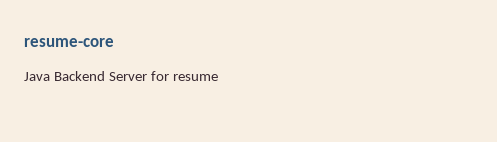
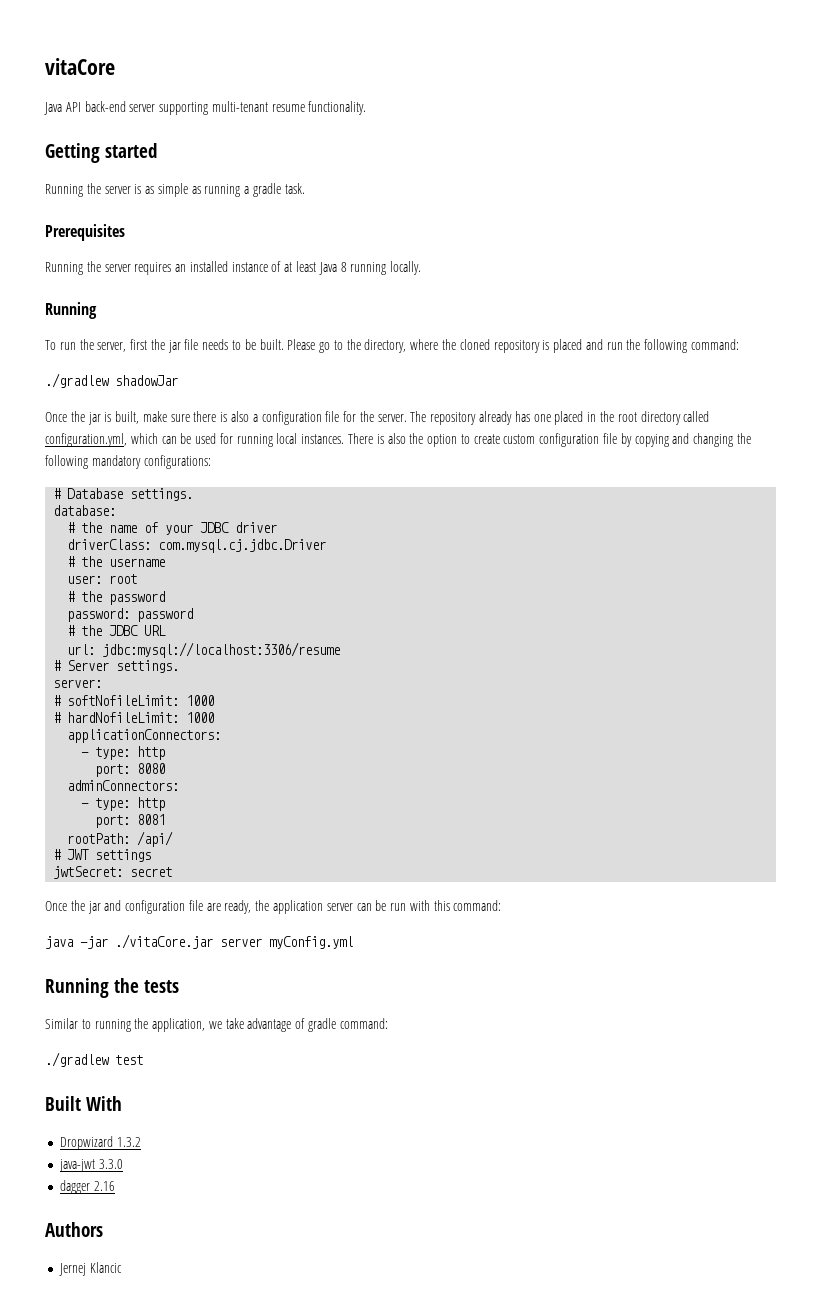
[24,38,114,47] [24,71,218,81] resume-core // Java Backend Server for resume -> [45,58,115,75] [44,101,367,115] [45,143,158,163] [45,183,305,197] [45,224,125,241] [45,261,422,275] [45,302,97,319] [45,339,740,353] [45,373,178,388] [45,411,710,425] [45,433,751,447] [45,455,211,469] [53,488,194,501] [53,505,117,516] [67,522,278,535] [67,539,327,553] [67,556,166,567] [67,574,138,584] [67,591,166,605] [67,608,194,622] [67,625,167,636] [67,642,341,658] [53,660,180,673] [53,679,103,688] [53,695,215,706] [53,712,215,723] [67,729,222,743] [81,746,166,760] [95,763,166,777] [67,780,180,791] [81,797,166,811] [95,814,166,828] [67,831,174,847] [53,849,152,862] [53,866,173,879] [45,900,502,914] [45,934,353,949] [45,978,180,998] [45,1018,388,1032] [45,1052,143,1067] [45,1096,123,1111] [60,1136,142,1150] [59,1159,124,1172] [60,1180,116,1194] [45,1222,103,1237] [59,1262,123,1276] vitaCore // Java API back-end server supporting multi-tenant resume functionality. // Getting started // Running the server is as simple as running a gradle task. // Prerequisites // Running the server requires an installed instance of at least Java 8 running locally. // Running // To run the server, first the jar file needs to be built. Please go to the directory, where the cloned repository is placed and run the following command: // ./gradlew shadowJar // Once the jar is built, make sure there is also a configuration file for the server. The repository already has one placed in the root directory called configuration.yml, which can be used for running local instances. There is also the option to create custom configuration file by copying and changing the following mandatory configurations: // # Database settings. // database: // # the name of your JDBC driver // driverClass: com.mysql.cj.jdbc.Driver // # the username // user: root // # the password // password: password // # the JDBC URL // url: jdbc:mysql://localhost:3306/resume // # Server settings. // server: // # softNofileLimit: 1000 // # hardNofileLimit: 1000 // applicationConnectors: // - type: http // port: 8080 // adminConnectors: // - type: http // port: 8081 // rootPath: /api/ // # JWT settings // jwtSecret: secret // Once the jar and configuration file are ready, the application server can be run with this command: // java -jar ./vitaCore.jar server myConfig.yml // Running the tests // Similar to running the application, we take advantage of gradle command: // ./gradlew test // Built With // Dropwizard 1.3.2 // java-jwt 3.3.0 // dagger 2.16 // Authors // Jernej Klancic

